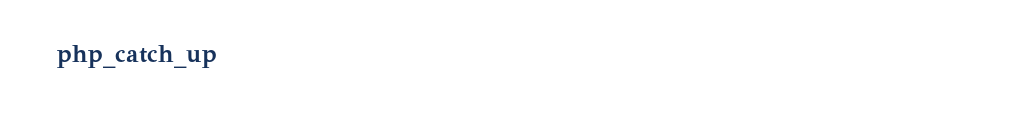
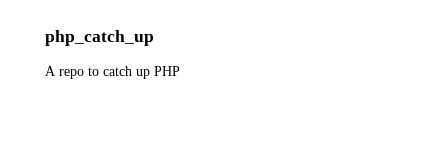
(217, 56) none -> [45,66,180,79] // A repo to catch up PHP

